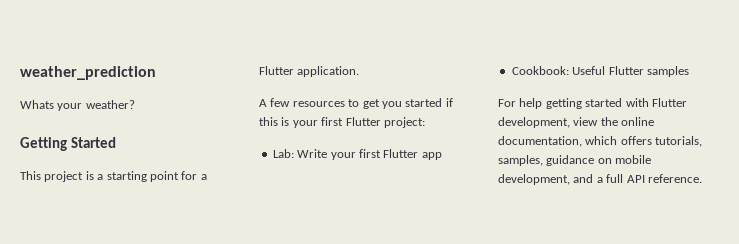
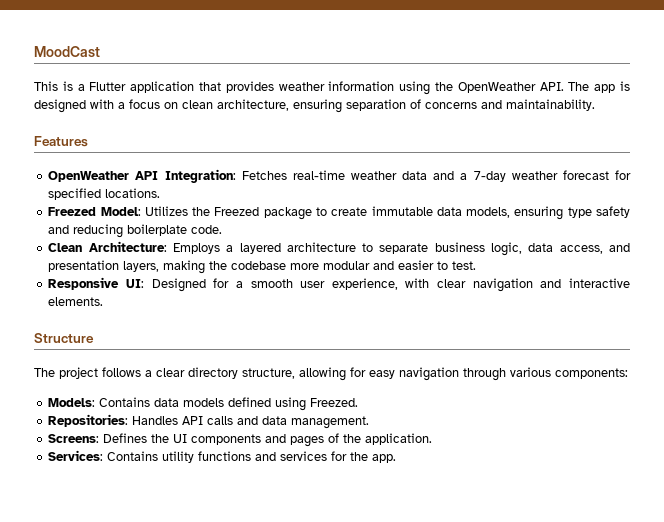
[20,66,156,80] [20,100,135,111] [20,137,116,151] weather_prediction // Whats your weather? // Getting Started -> [34,46,100,57] MoodCast
[44,171,84,182] project -> (58, 86) none
[106,171,207,182] [259,66,360,77] [259,98,453,109] [259,117,425,128] [272,149,442,160] [511,66,689,77] [498,98,687,109] [498,117,655,128] [498,136,703,147] [498,155,652,166] [498,174,702,185] starting point for a Flutter application. // A few resources to get you started if this is your first Flutter project: // Lab: Write your first Flutter app // Cookbook: Useful Flutter samples // For help getting started with Flutter development, view the online documentation, which offers tutorials, samples, guidance on mobile development, and a full API reference. -> [89,81,630,95] [34,99,595,113] [34,136,88,147] [48,169,631,183] [48,188,161,200] [48,206,630,220] [48,224,223,238] [48,241,631,256] [48,260,477,274] [48,277,630,292] [48,297,104,306] [34,333,94,343] [34,367,628,381] [48,397,359,411] [48,414,370,429] [48,433,433,447] [48,450,397,463] Flutter application that provides weather information using the OpenWeather API. The app is designed with a focus on clean architecture, ensuring separation of concerns and maintainability. // Features // OpenWeather API Integration: Fetches real-time weather data and a 7-day weather forecast for specified locations. // Freezed Model: Utilizes the Freezed package to create immutable data models, ensuring type safety and reducing boilerplate code. // Clean Architecture: Employs a layered architecture to separate business logic, data access, and presentation layers, making the codebase more modular and easier to test. // Responsive UI: Designed for a smooth user experience, with clear navigation and interactive elements. // Structure // The project follows a clear directory structure, allowing for easy navigation through various components: // Models: Contains data models defined using Freezed. // Repositories: Handles API calls and data management. // Screens: Defines the UI components and pages of the application. // Services: Contains utility functions and services for the app.

